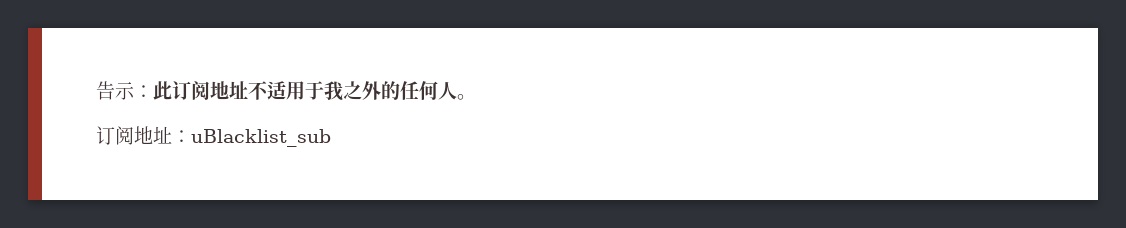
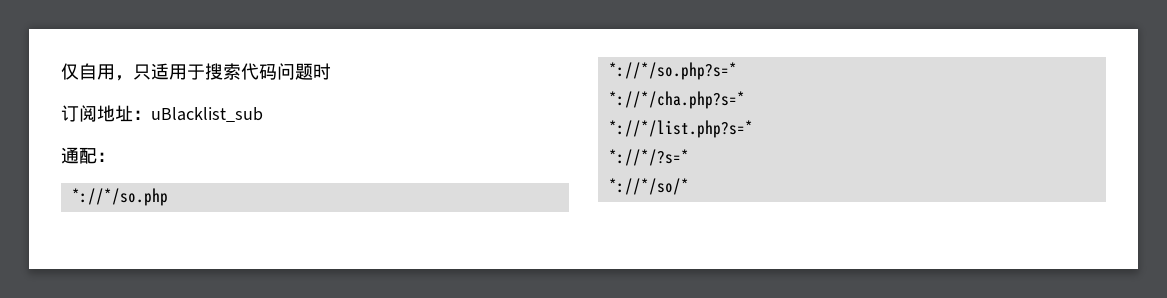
[96,81,476,101] [96,126,331,147] 告示：此订阅地址不适用于我之外的任何人。 // 订阅地址：uBlacklist_sub -> [61,63,331,81] [61,105,263,122] [61,147,115,164] [71,188,168,206] [608,62,737,80] [608,91,745,109] [608,120,753,138] [608,149,689,166] [608,178,689,195] 仅自用，只适用于搜索代码问题时 // 订阅地址：uBlacklist_sub // 通配： // *://*/so.php // *://*/so.php?s=* // *://*/cha.php?s=* // *://*/list.php?s=* // *://*/?s=* // *://*/so/*

